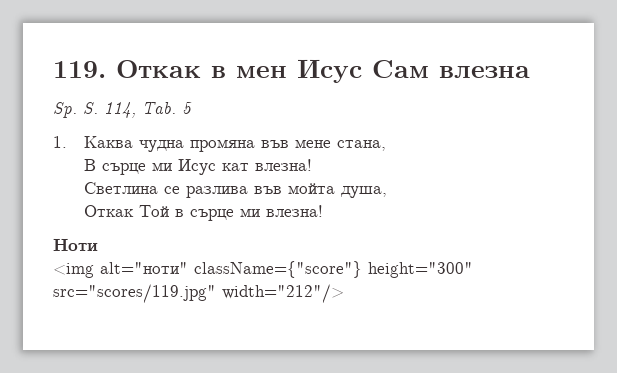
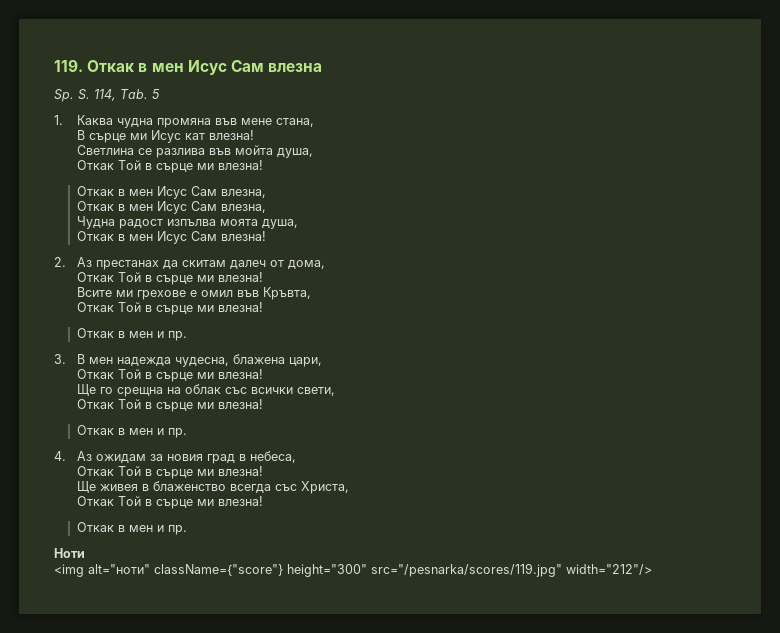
(323, 211) none -> [76,186,266,199] [76,201,266,214] [76,216,298,229] [76,231,266,244] [54,257,325,270] [76,272,263,285] [76,287,311,300] [76,302,263,315] [76,328,187,341] [54,354,322,367] [76,369,263,382] [76,384,335,397] [76,399,263,412] [76,425,187,438] [54,451,296,464] [76,466,263,479] [76,481,349,494] [76,496,263,509] [76,522,187,535] // Откак в мен Исус Сам влезна, // Откак в мен Исус Сам влезна, // Чудна радост изпълва моята душа, // Откак в мен Исус Сам влезна! // 2. Аз престанах да скитам далеч от дома, // Откак Той в сърце ми влезна! // Всите ми грехове е омил във Кръвта, // Откак Той в сърце ми влезна! // Откак в мен и пр. // 3. В мен надежда чудесна, блажена цари, // Откак Той в сърце ми влезна! // Ще го срещна на облак със всички свети, // Откак Той в сърце ми влезна! // Откак в мен и пр. // 4. Аз ожидам за новия град в небеса, // Откак Той в сърце ми влезна! // Ще живея в блаженство всегда със Христа, // Откак Той в сърце ми влезна! // Откак в мен и пр.
[53,284,216,303] src="scores/119.jpg" -> [371,563,562,577] src="/pesnarka/scores/119.jpg"

